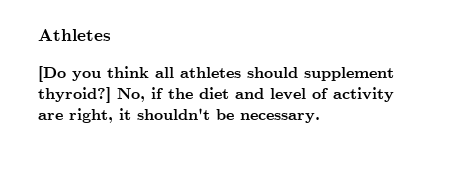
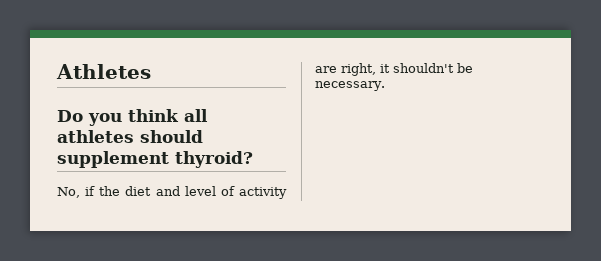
[38,66,66,82] [Do -> [57,110,83,122] Do
[38,87,111,103] thyroid?] -> [175,151,253,168] thyroid? //

